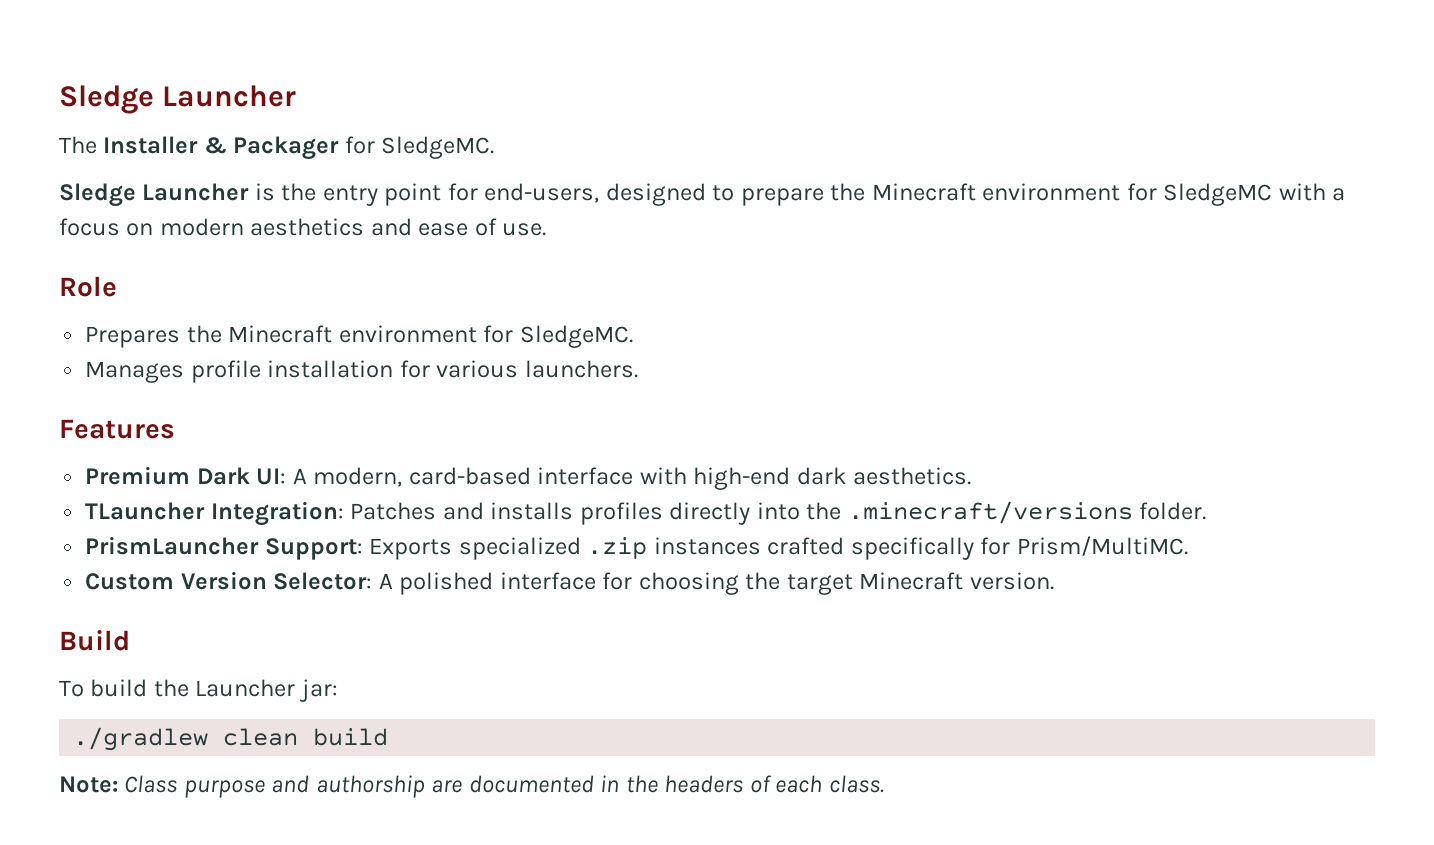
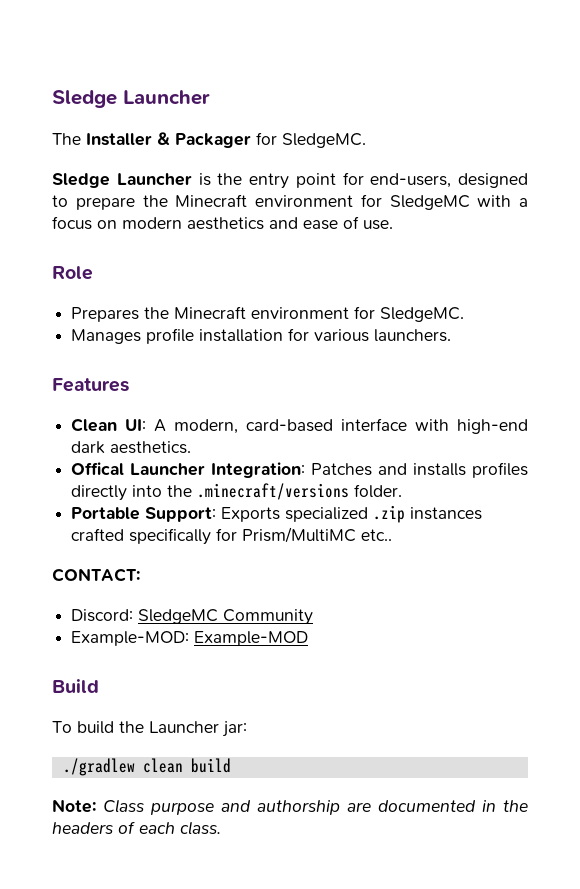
[85,466,250,485] Premium Dark -> [71,418,118,432] Clean
[85,502,206,520] TLauncher -> [71,462,206,476] Offical Launcher
[85,536,260,555] PrismLauncher -> [71,507,141,520] Portable
[1016,536,1188,556] [85,571,1054,595] Prism/MultiMC. // Custom Version Selector: A polished interface for choosing the target Minecraft version. -> [242,527,393,543] [52,568,140,582] [71,609,314,625] [71,631,309,646] Prism/MultiMC etc.. // CONTACT: // Discord: SledgeMC Community // Example-MOD: Example-MOD

